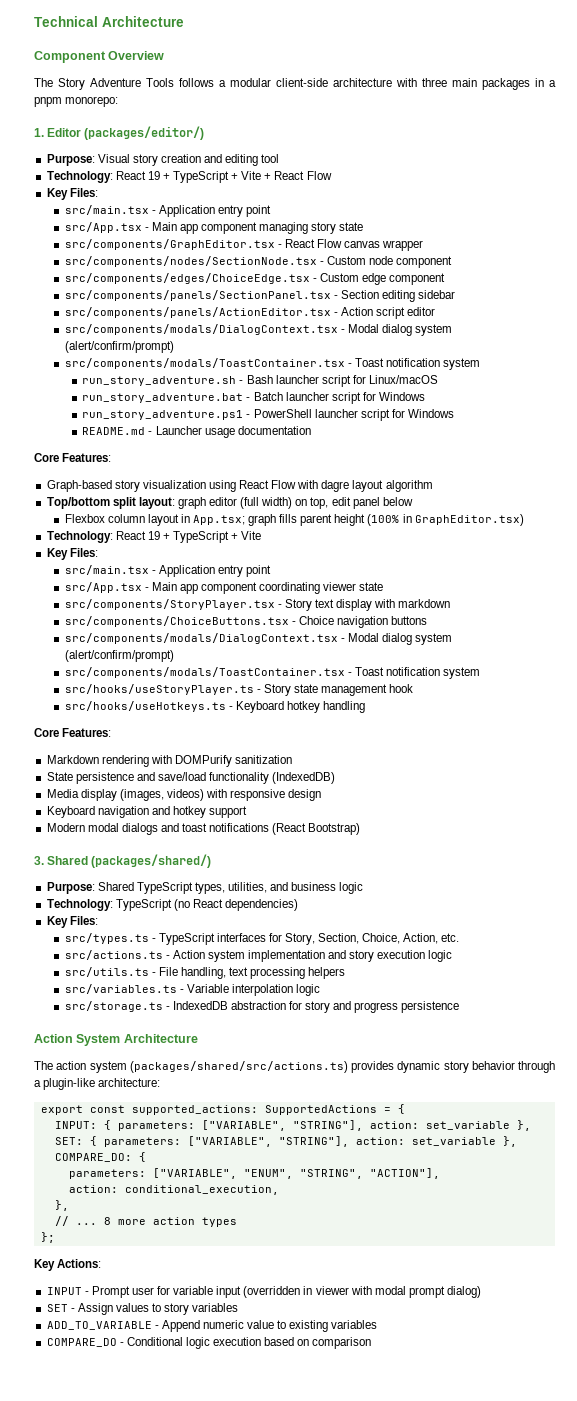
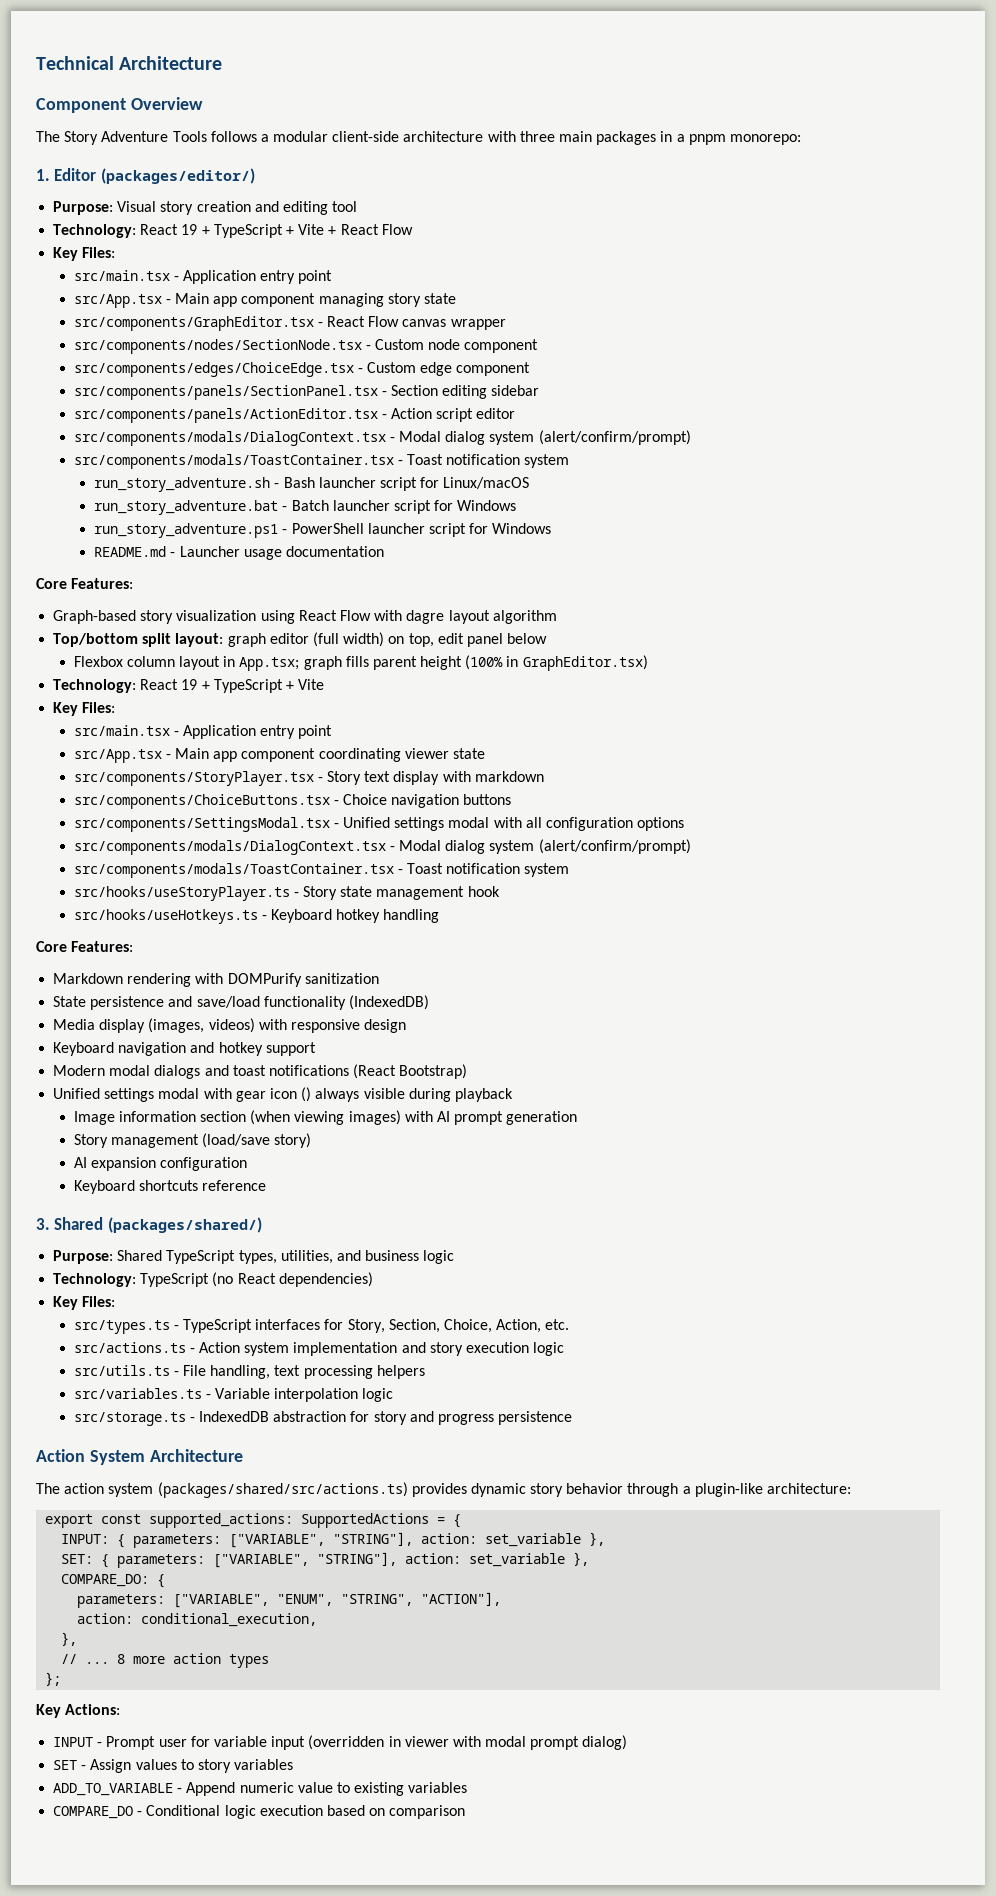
(427, 620) none -> [73,817,685,832] // src/components/SettingsModal.tsx - Unified settings modal with all configuration options
(361, 829) none -> [53,1087,513,1102] [73,1110,578,1125] [73,1133,312,1148] [73,1157,247,1171] [73,1180,266,1194] // Unified settings modal with gear icon () always visible during playback // Image information section (when viewing images) with AI prompt generation // Story management (load/save story) // AI expansion configuration // Keyboard shortcuts reference

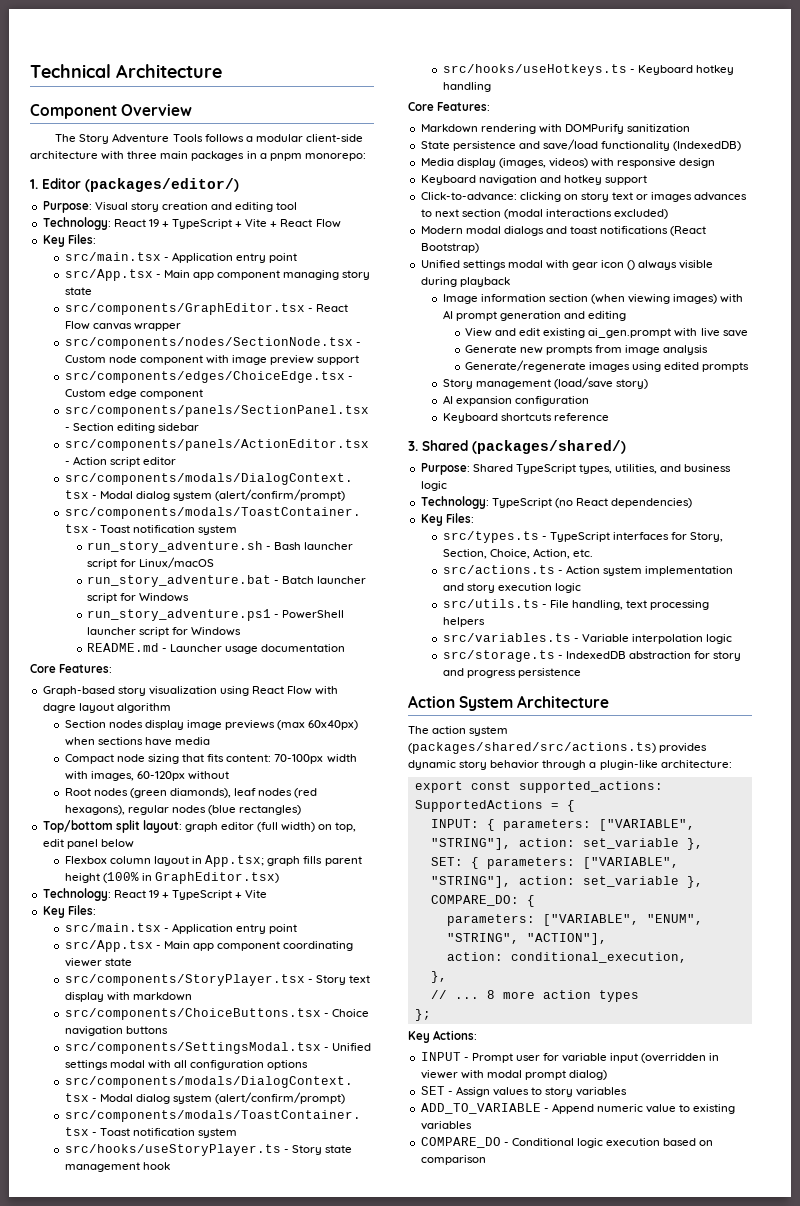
(539, 346) none -> [206,355,360,365] with image preview support
(557, 617) none -> [64,720,359,730] [64,737,211,746] [64,754,357,764] [64,771,230,781] [64,788,318,798] [64,805,302,815] // Section nodes display image previews (max 60x40px) when sections have media // Compact node sizing that fits content: 70-100px width with images, 60-120px without // Root nodes (green diamonds), leaf nodes (red hexagons), regular nodes (blue rectangles)
(316, 1049) none -> [420,192,748,202] [420,209,669,219] // Click-to-advance: clicking on story text or images advances to next section (modal interactions excluded)
(578, 1118) none -> [564,311,627,321] [464,328,748,338] [464,345,709,355] [464,360,750,372] and editing // View and edit existing ai_gen.prompt with live save // Generate new prompts from image analysis // Generate/regenerate images using edited prompts

